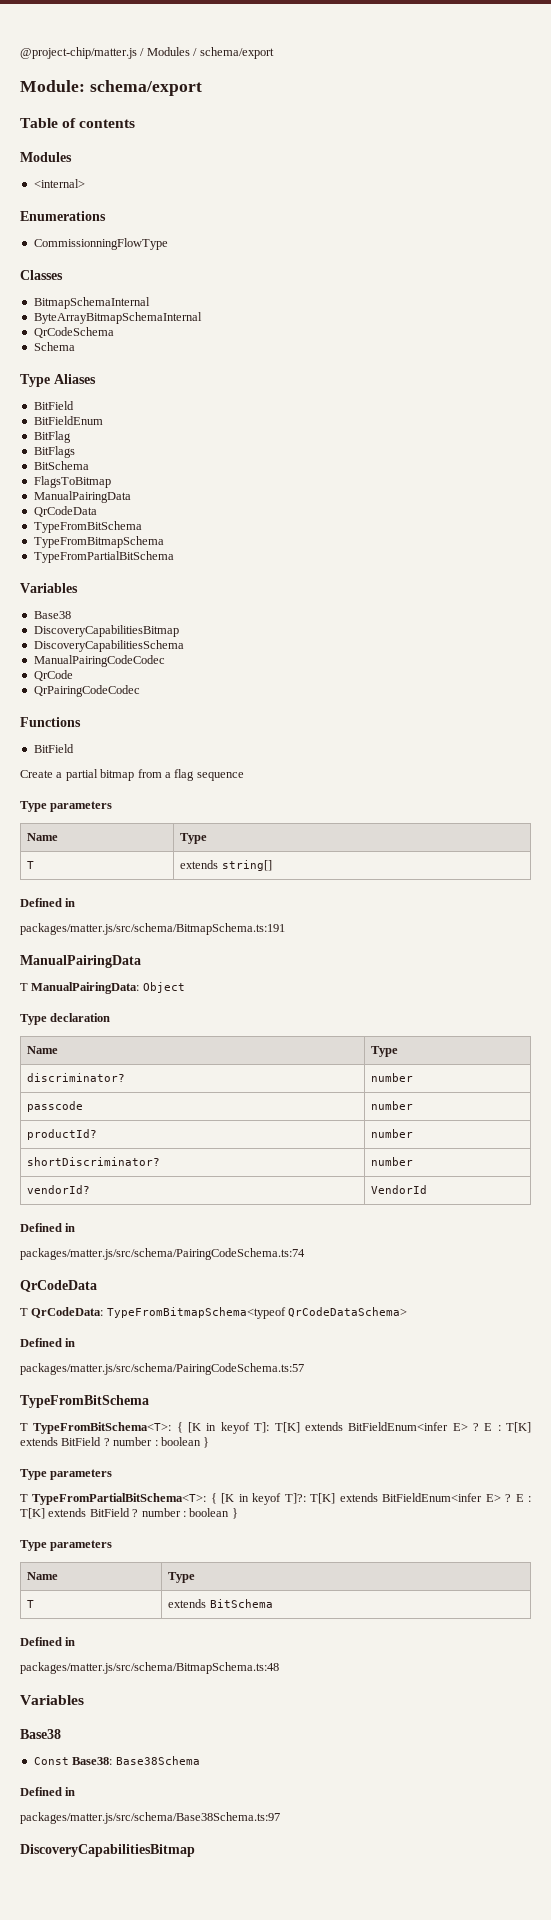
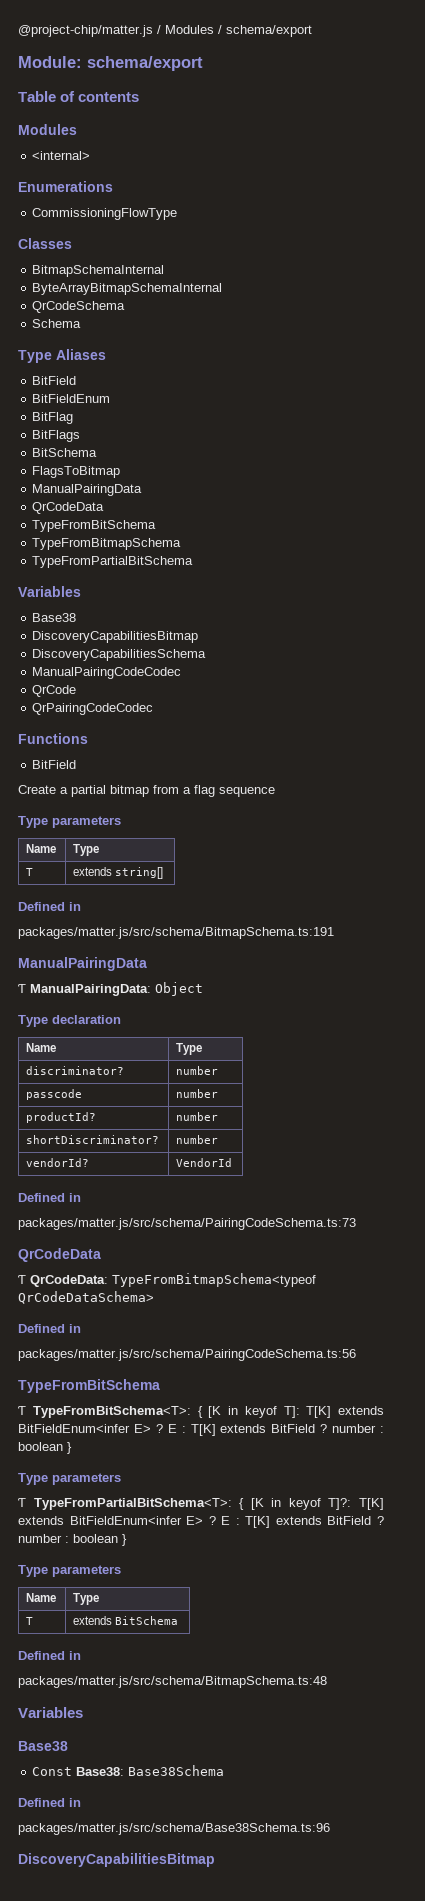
[33,238,168,250] CommissionningFlowType -> [32,208,178,220] CommissioningFlowType
[20,1248,305,1260] packages/matter.js/src/schema/PairingCodeSchema.ts:74 -> [18,1218,356,1230] packages/matter.js/src/schema/PairingCodeSchema.ts:73
[20,1363,304,1375] packages/matter.js/src/schema/PairingCodeSchema.ts:57 -> [18,1349,356,1361] packages/matter.js/src/schema/PairingCodeSchema.ts:56
[20,1812,280,1824] packages/matter.js/src/schema/Base38Schema.ts:97 -> [18,1823,330,1835] packages/matter.js/src/schema/Base38Schema.ts:96

